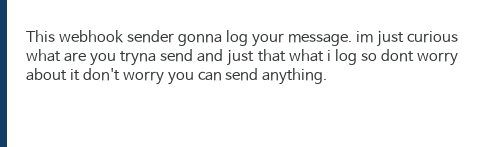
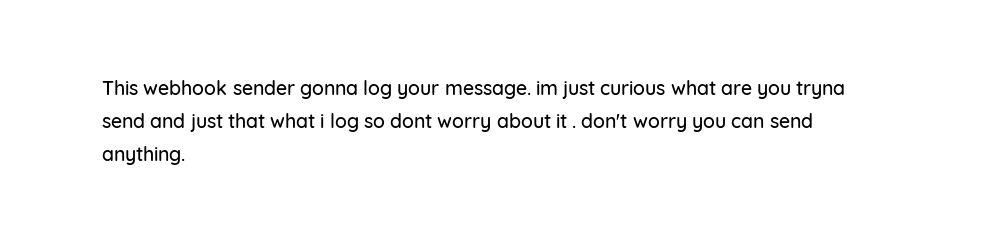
(80, 75) none -> [572,125,577,128] .

